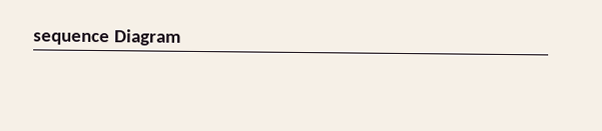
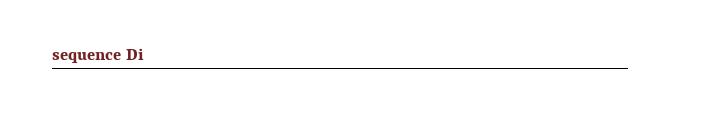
[113,29,181,46] Diagram -> [126,48,145,60] Di

